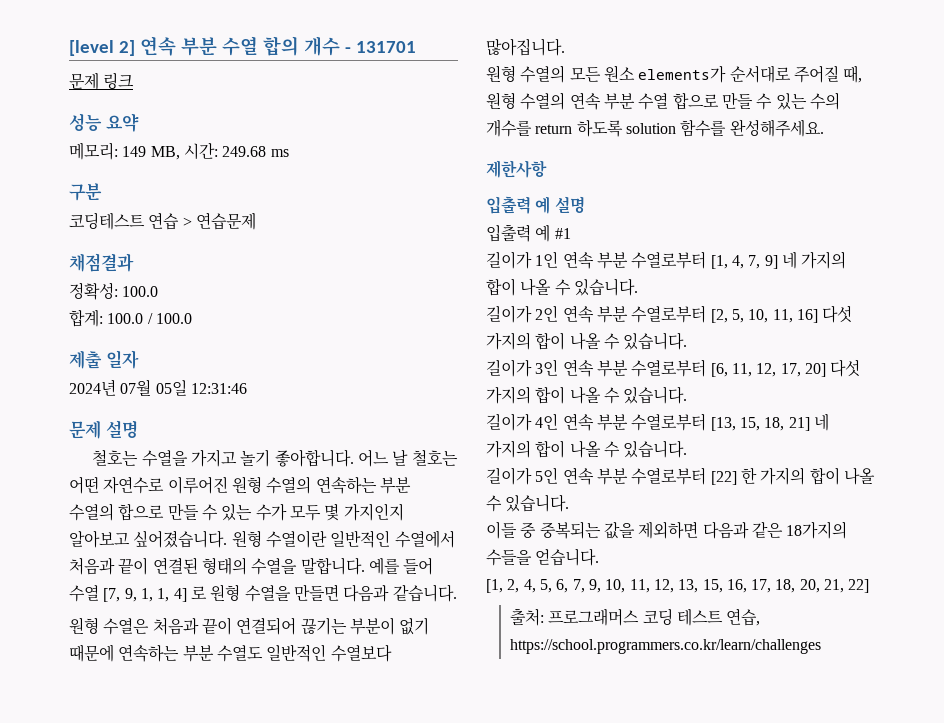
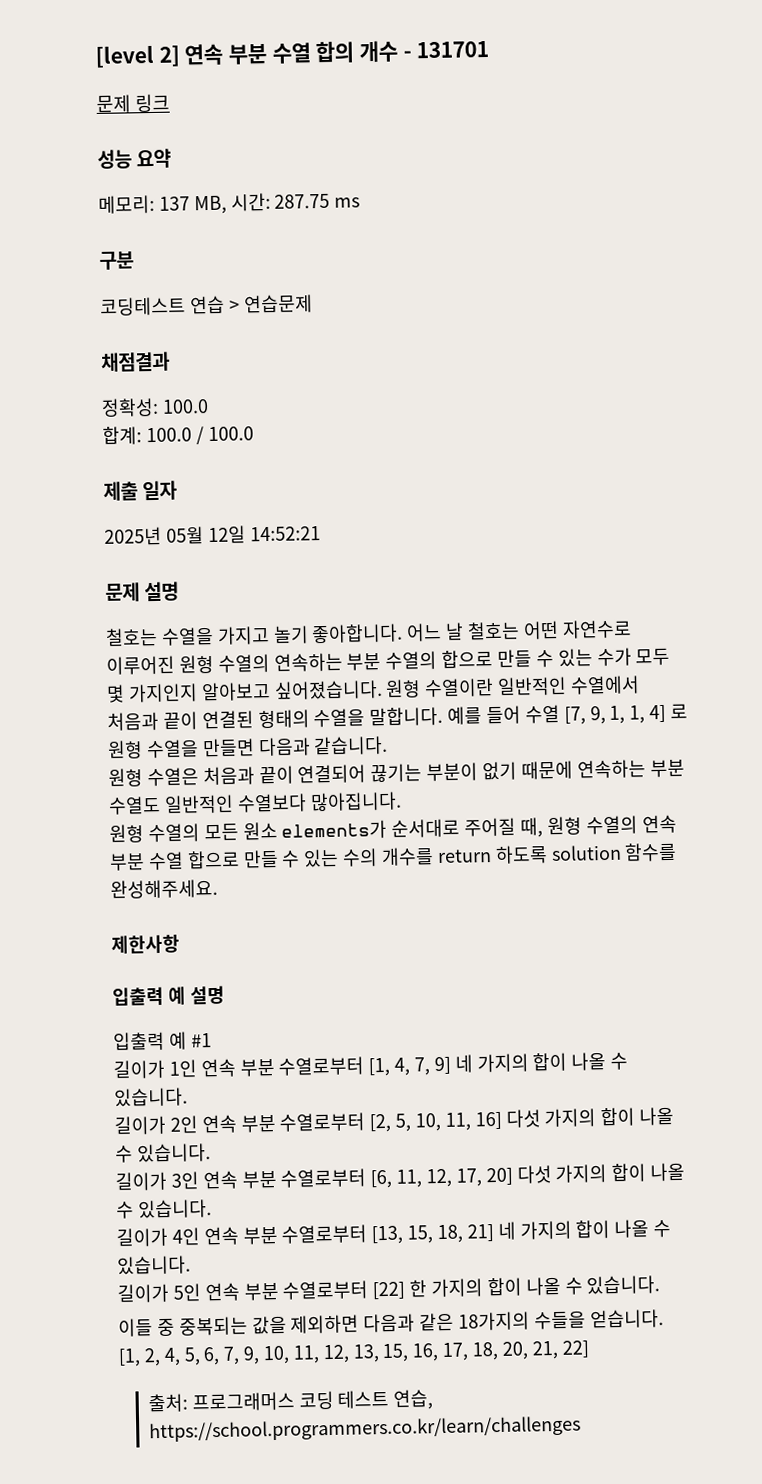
[122,146,147,157] 149 -> [158,196,190,211] 137
[222,146,267,157] 249.68 -> [274,193,331,209] 287.75
[69,379,247,396] 2024년 07월 05일 12:31:46 -> [104,525,321,546] 2025년 05월 12일 14:52:21

